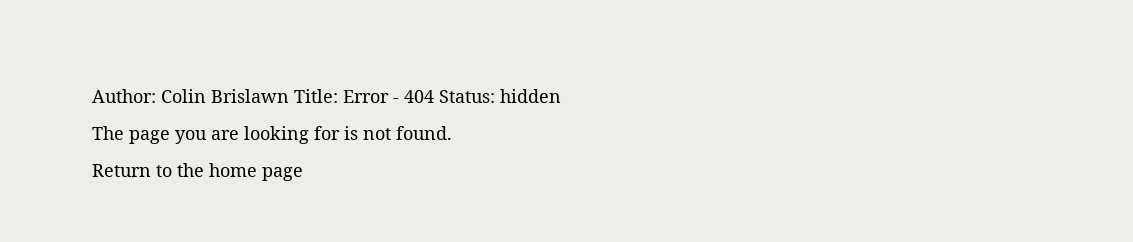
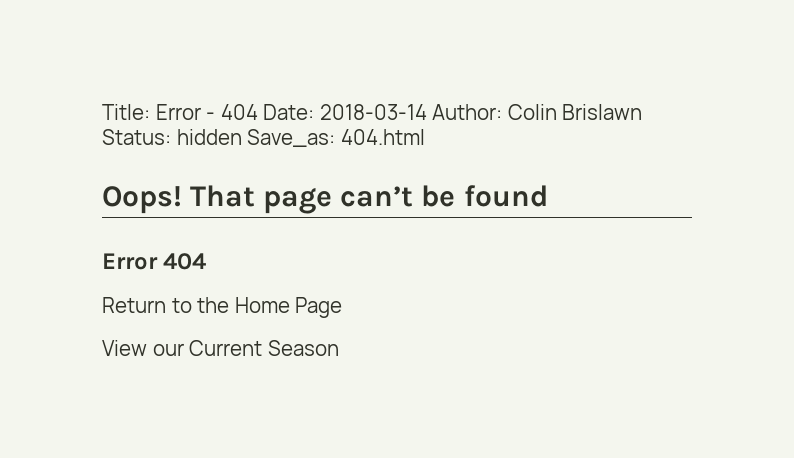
[92,89,289,103] Author: Colin Brislawn -> (102, 112) none
[439,89,561,103] [92,126,452,144] [92,163,303,181] Status: hidden // The page you are looking for is not found. // Return to the home page -> [263,104,643,120] [102,129,425,147] [102,185,548,214] [102,253,207,270] [102,297,343,318] [102,340,339,356] Date: 2018-03-14 Author: Colin Brislawn Status: hidden Save_as: 404.html // Oops! That page can’t be found // Error 404 // Return to the Home Page // View our Current Season

